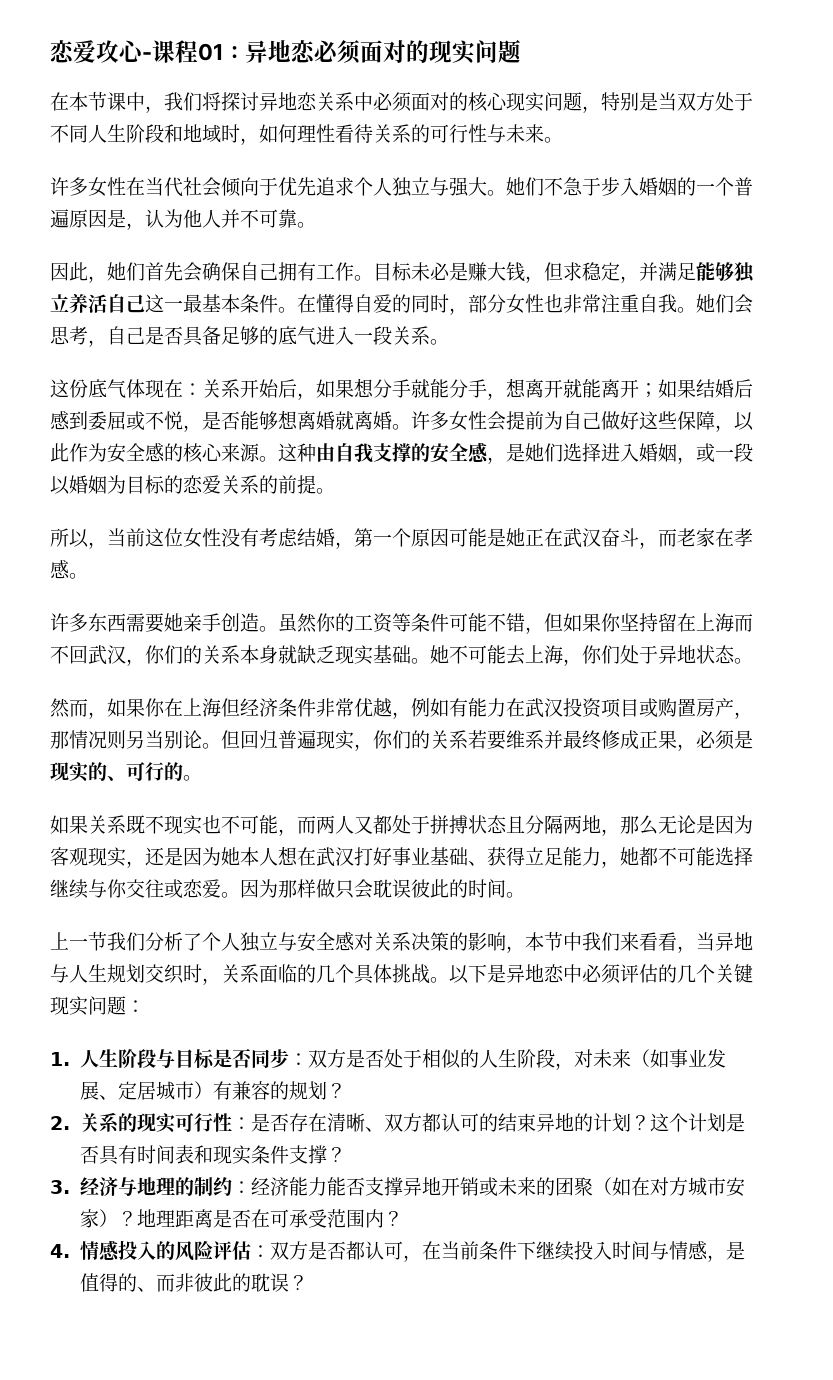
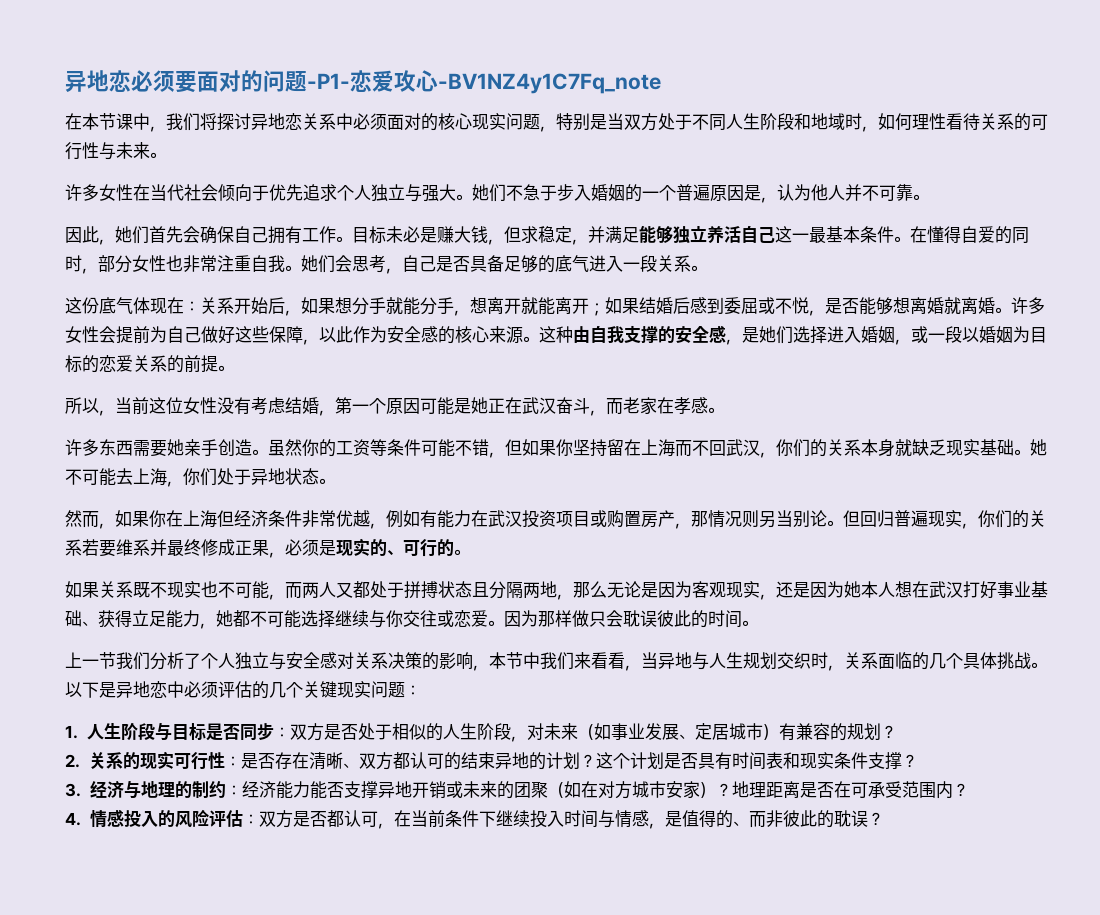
[50,39,521,64] 恋爱攻心-课程01：异地恋必须面对的现实问题 -> [65,70,661,94] 异地恋必须要面对的问题-P1-恋爱攻心-BV1NZ4y1C7Fq_note

